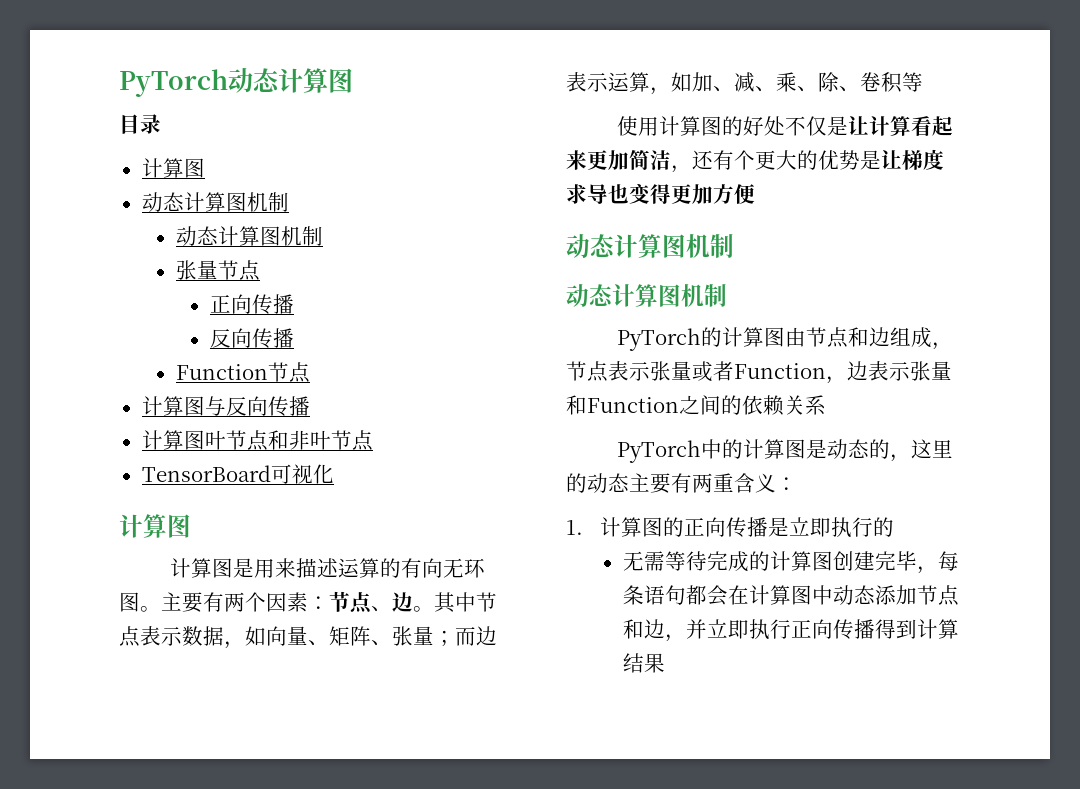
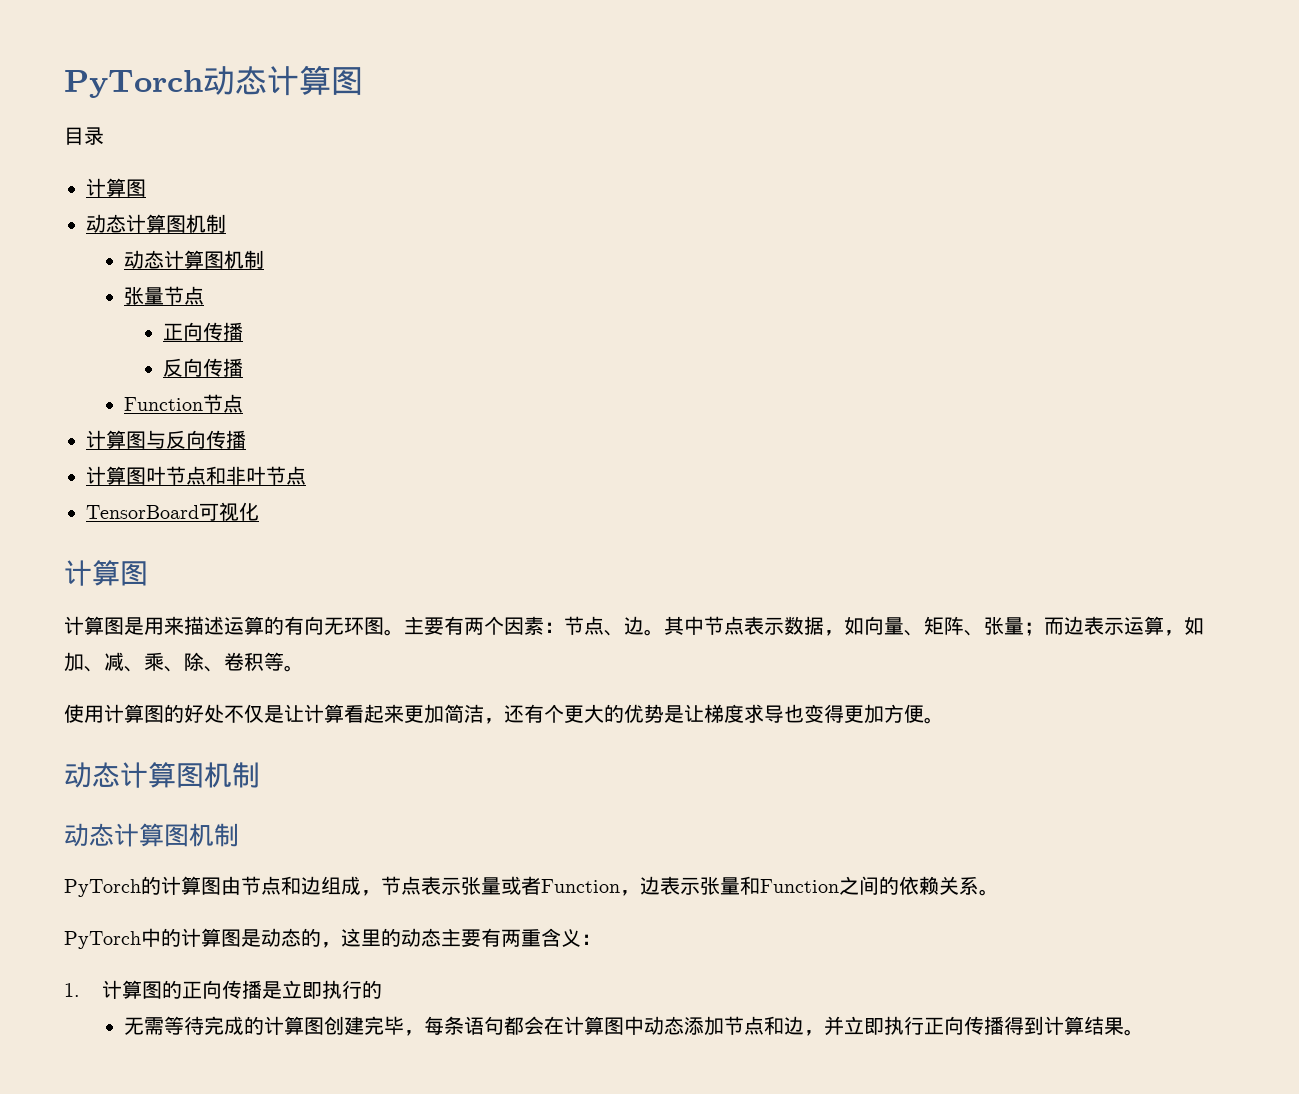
(923, 82) none -> [284,665,304,672] 。
(755, 194) none -> [924,717,944,724] 。
(826, 405) none -> [979,889,999,896] 。
(665, 663) none -> [1124,1029,1145,1036] 。

